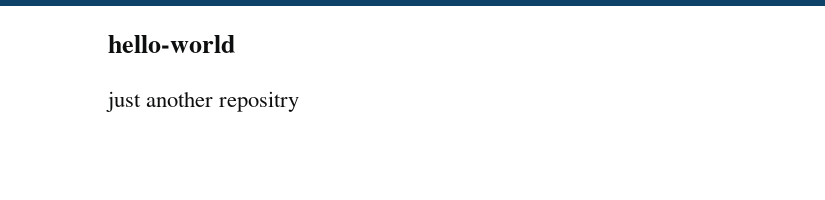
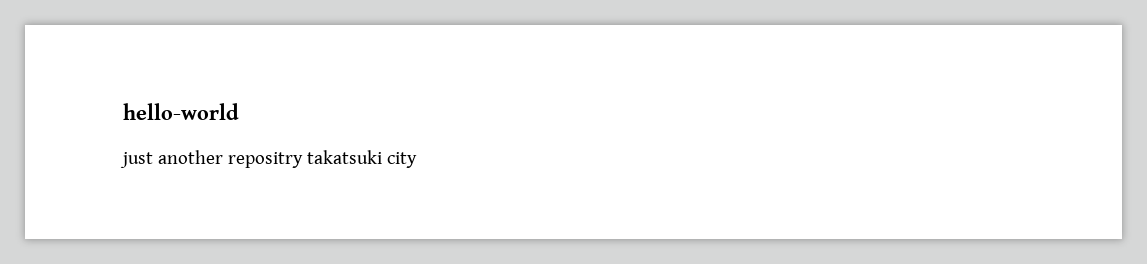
(300, 101) none -> [306,150,417,168] takatsuki city

